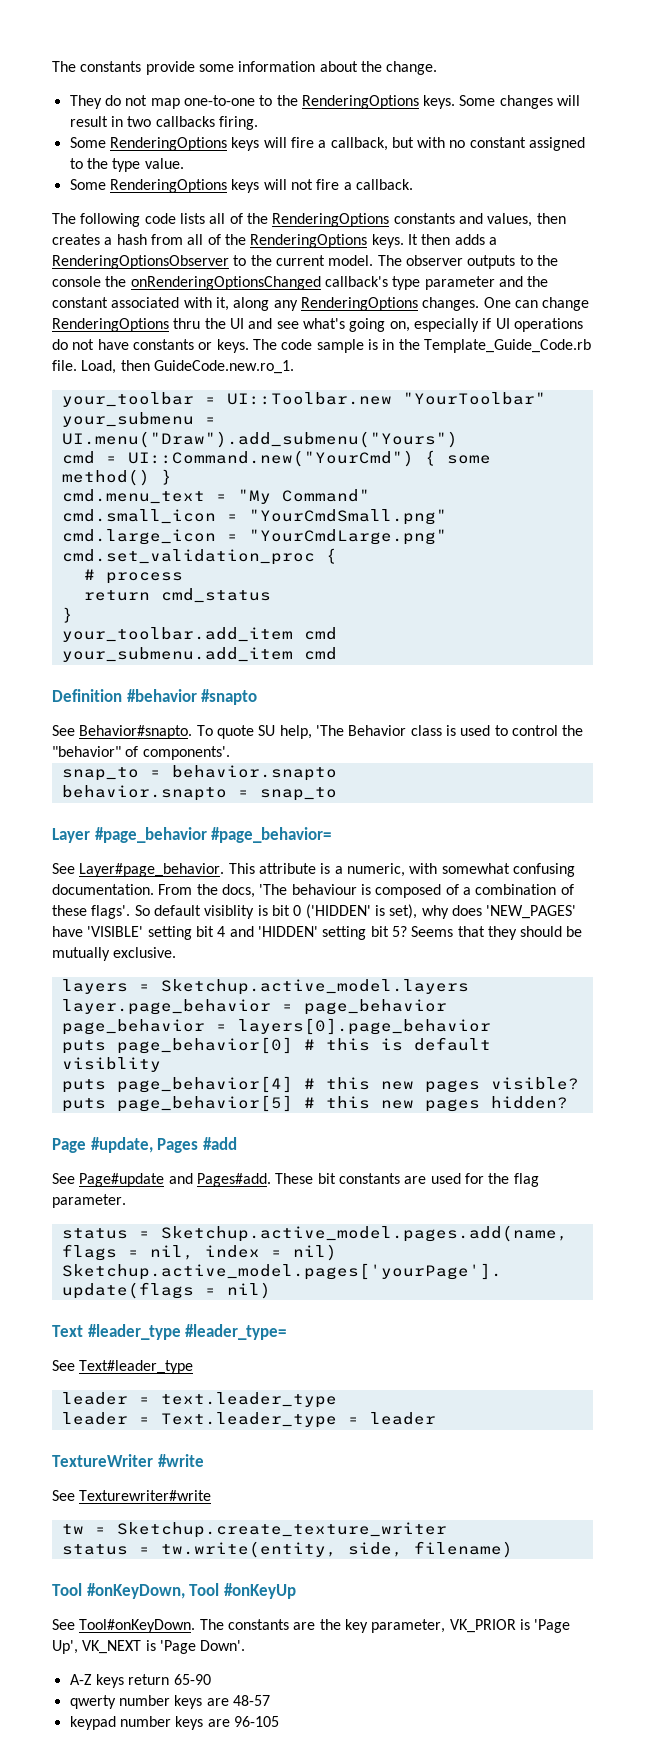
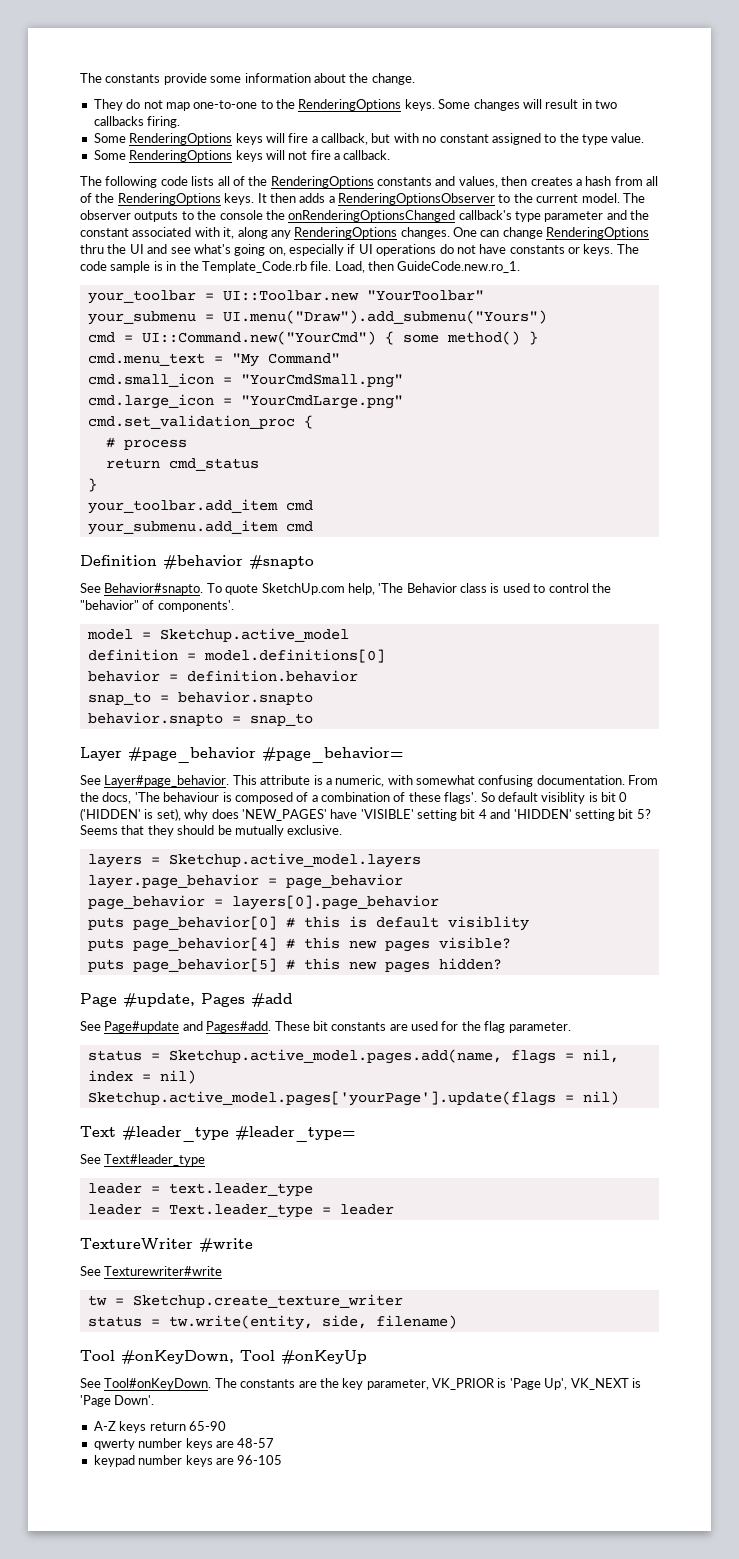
[423,339,591,353] Template_Guide_Code.rb -> [201,261,307,273] Template_Code.rb
[258,725,276,736] SU -> [261,583,345,595] SketchUp.com
(230, 753) none -> [86,628,349,642] [87,649,385,663] [87,670,358,682] // model = Sketchup.active_model // definition = model.definitions[0] // behavior = definition.behavior

